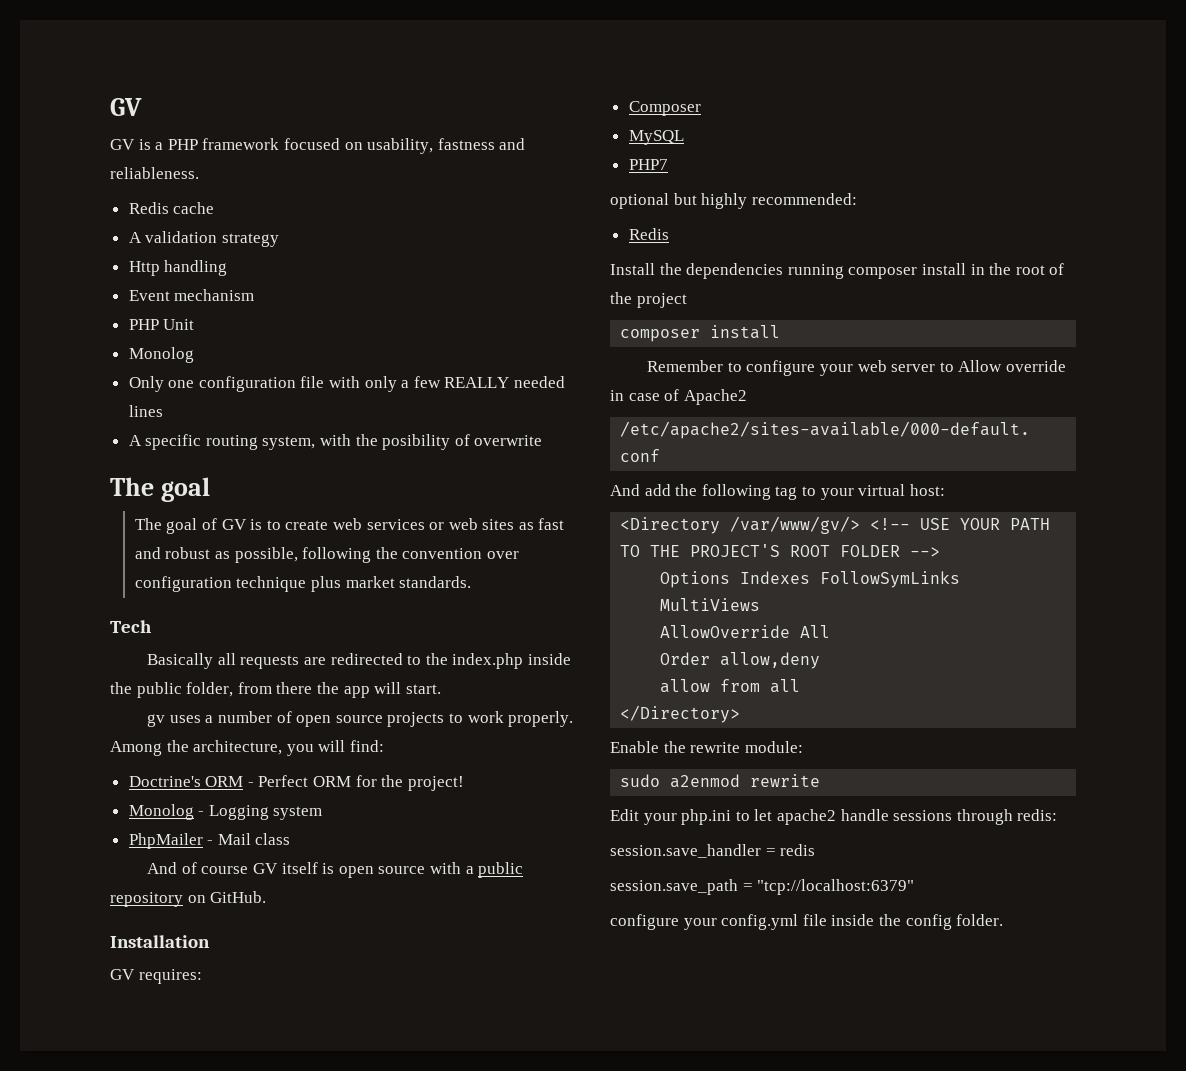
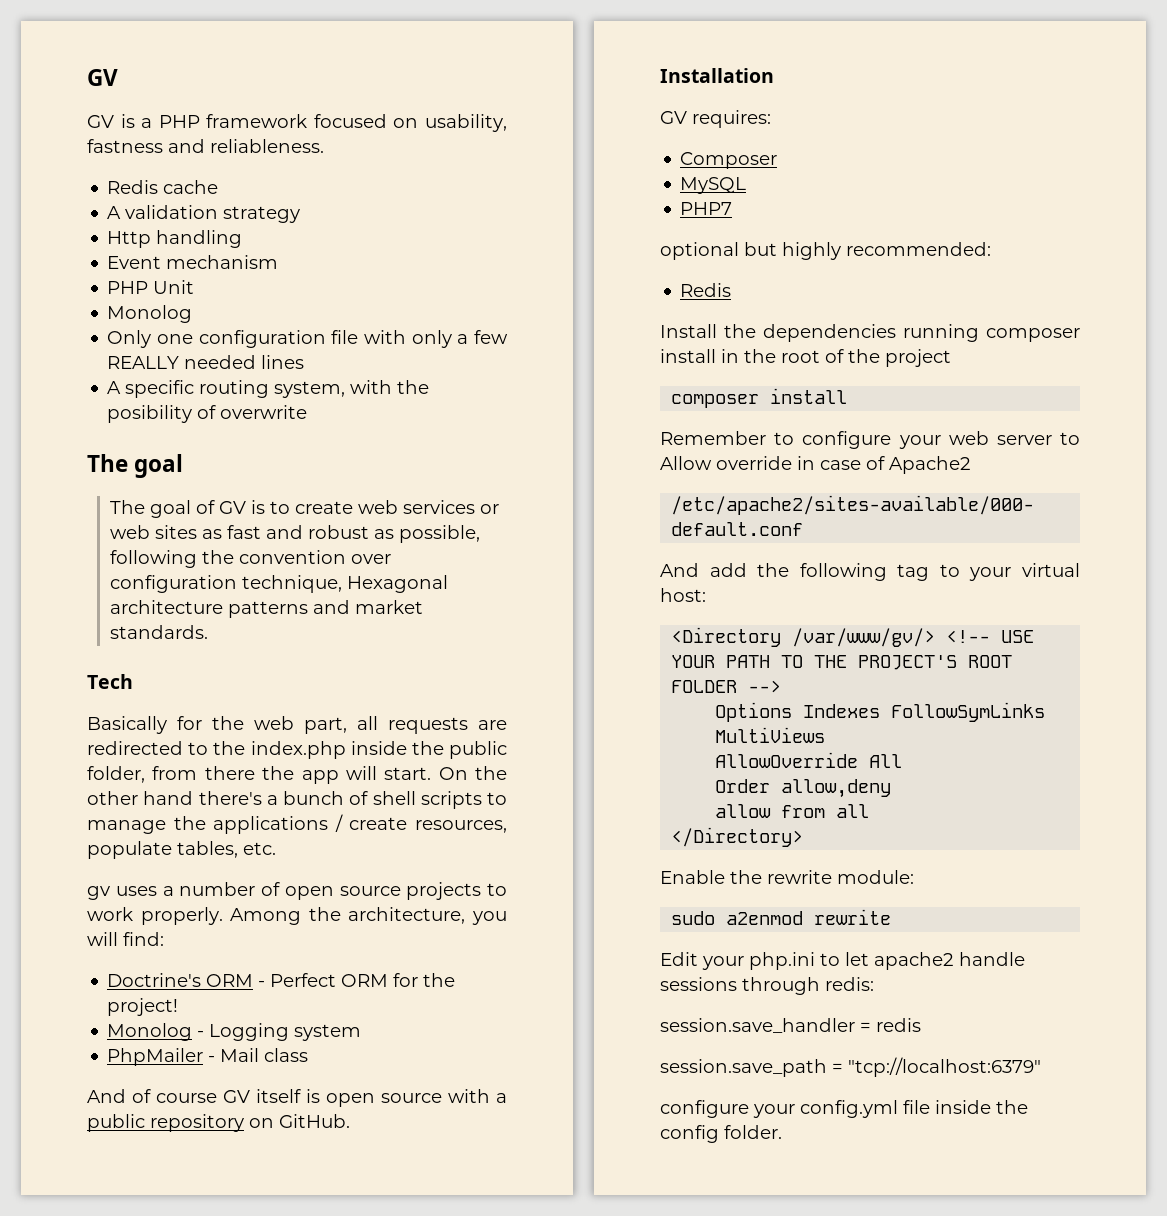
[236,576,341,592] technique plus -> [241,575,448,593] [109,600,350,618] technique, Hexagonal architecture patterns and
(214, 661) none -> [177,716,347,734] for the web part,
(441, 689) none -> [438,766,507,780] [87,791,507,809] [87,814,507,834] [87,841,276,859] On the other hand there's a bunch of shell scripts to manage the applications / create resources, populate tables, etc.

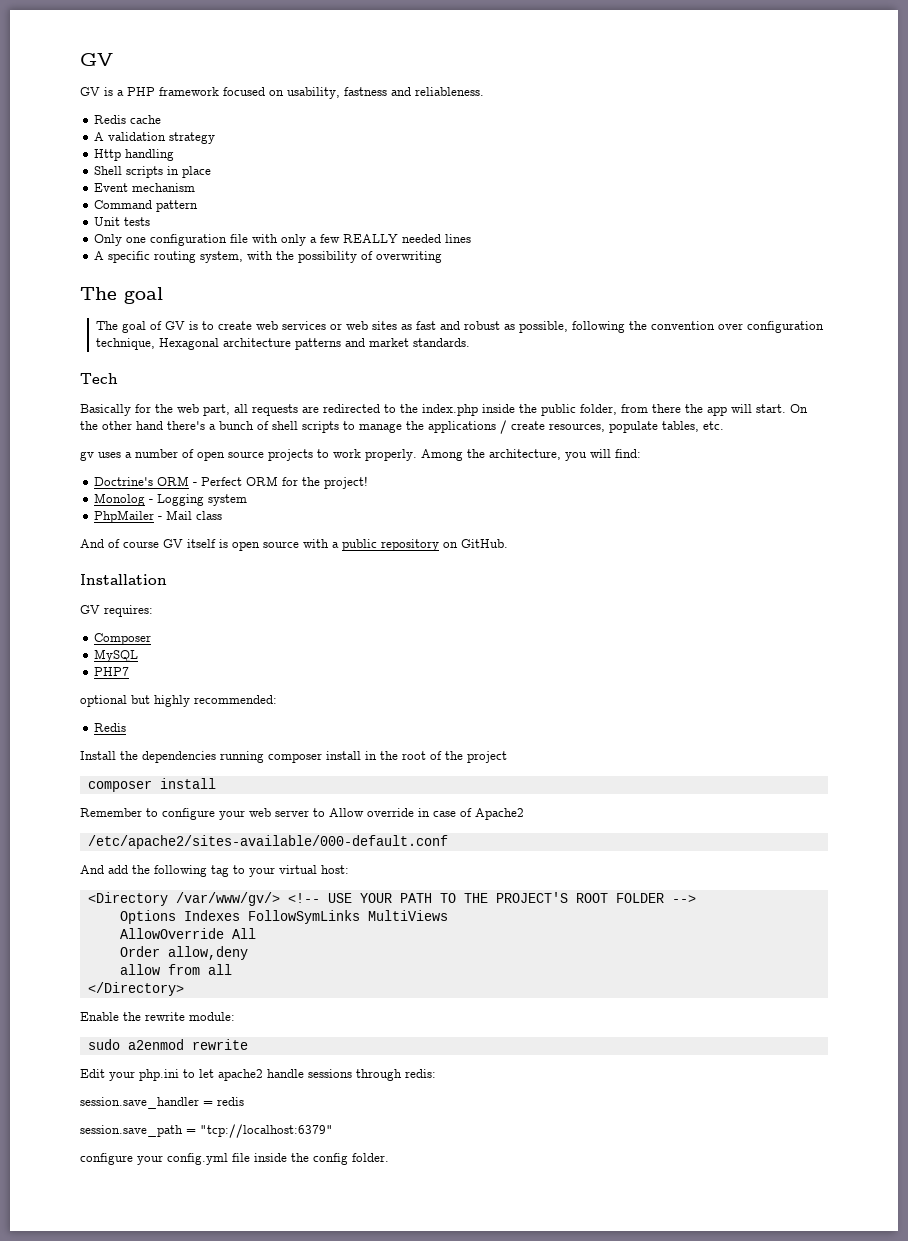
(243, 239) none -> [94,166,212,178] // Shell scripts in place
[107,281,149,294] PHP -> [94,200,199,212] Command pattern //
[107,305,193,323] // Monolog -> [124,217,151,226] tests
[107,405,308,423] posibility of overwrite -> [298,251,443,263] possibility of overwriting

